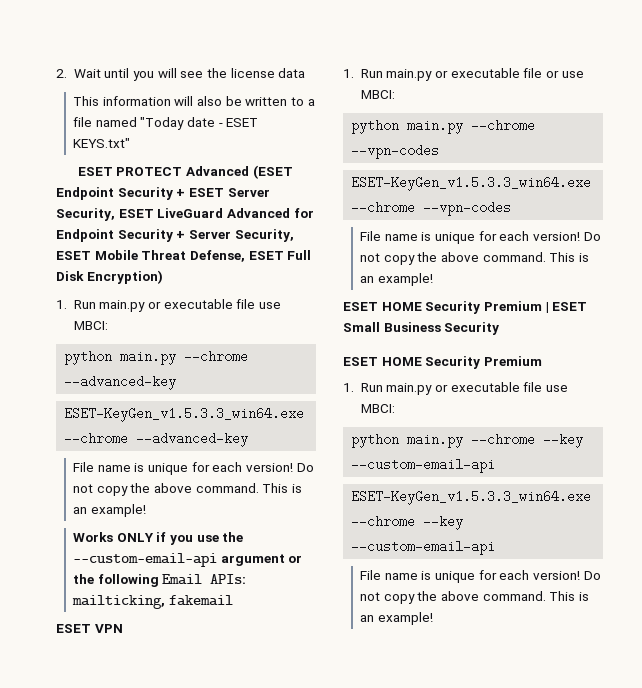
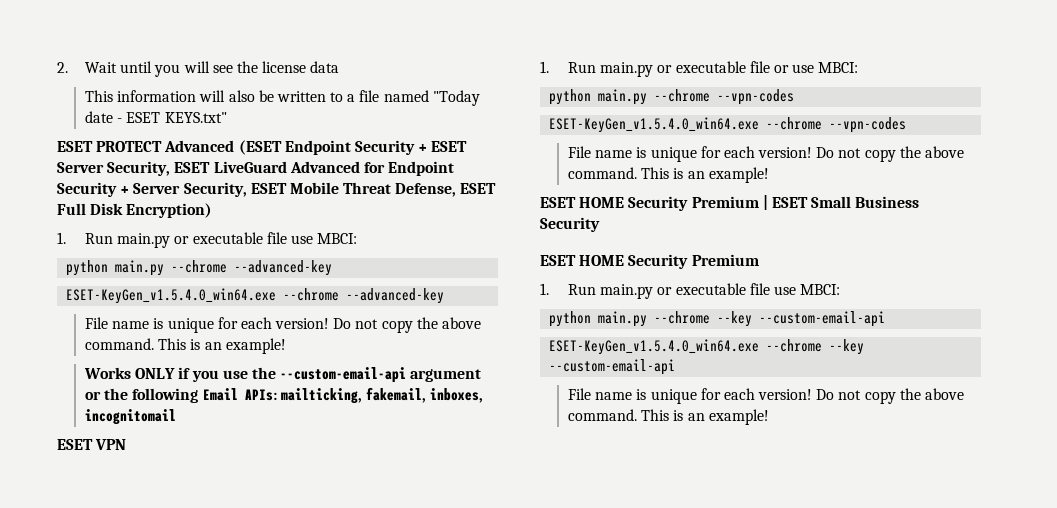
[64,407,305,422] ESET-KeyGen_v1.5.3.3_win64.exe -> [66,288,277,304] ESET-KeyGen_v1.5.4.0_win64.exe
[168,595,233,606] fakemail -> [365,387,484,403] [84,409,176,425] fakemail, inboxes, incognitomail
[351,176,592,191] ESET-KeyGen_v1.5.3.3_win64.exe -> [549,117,760,133] ESET-KeyGen_v1.5.4.0_win64.exe
[351,490,592,505] ESET-KeyGen_v1.5.3.3_win64.exe -> [549,339,760,355] ESET-KeyGen_v1.5.4.0_win64.exe

